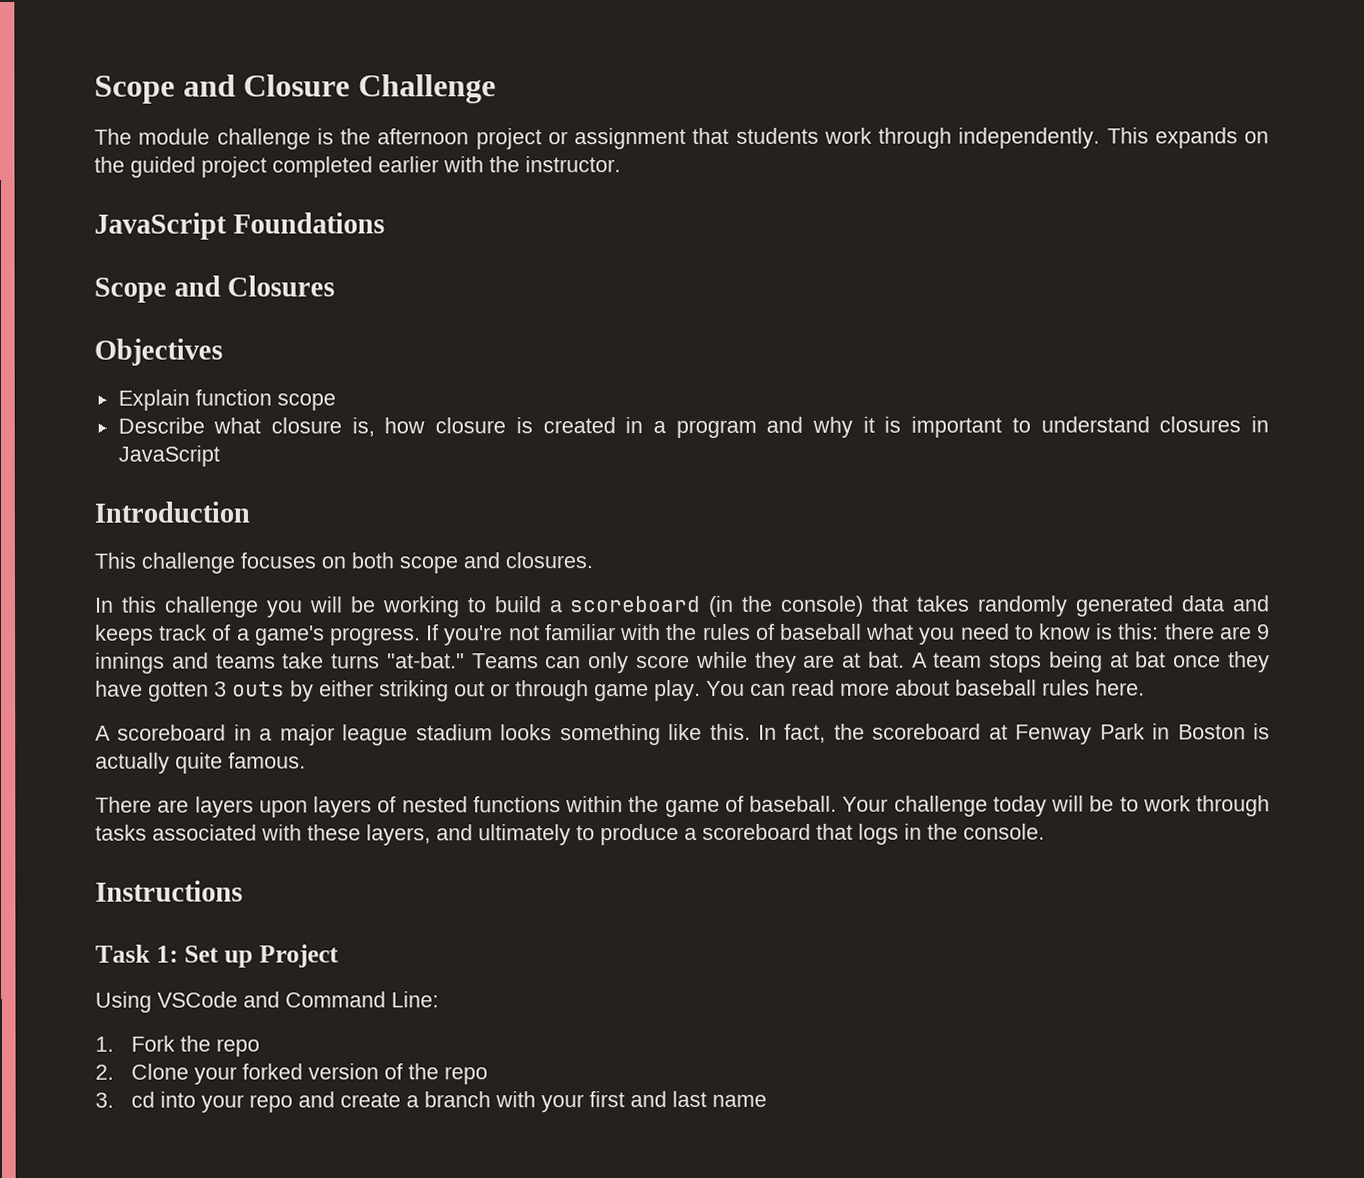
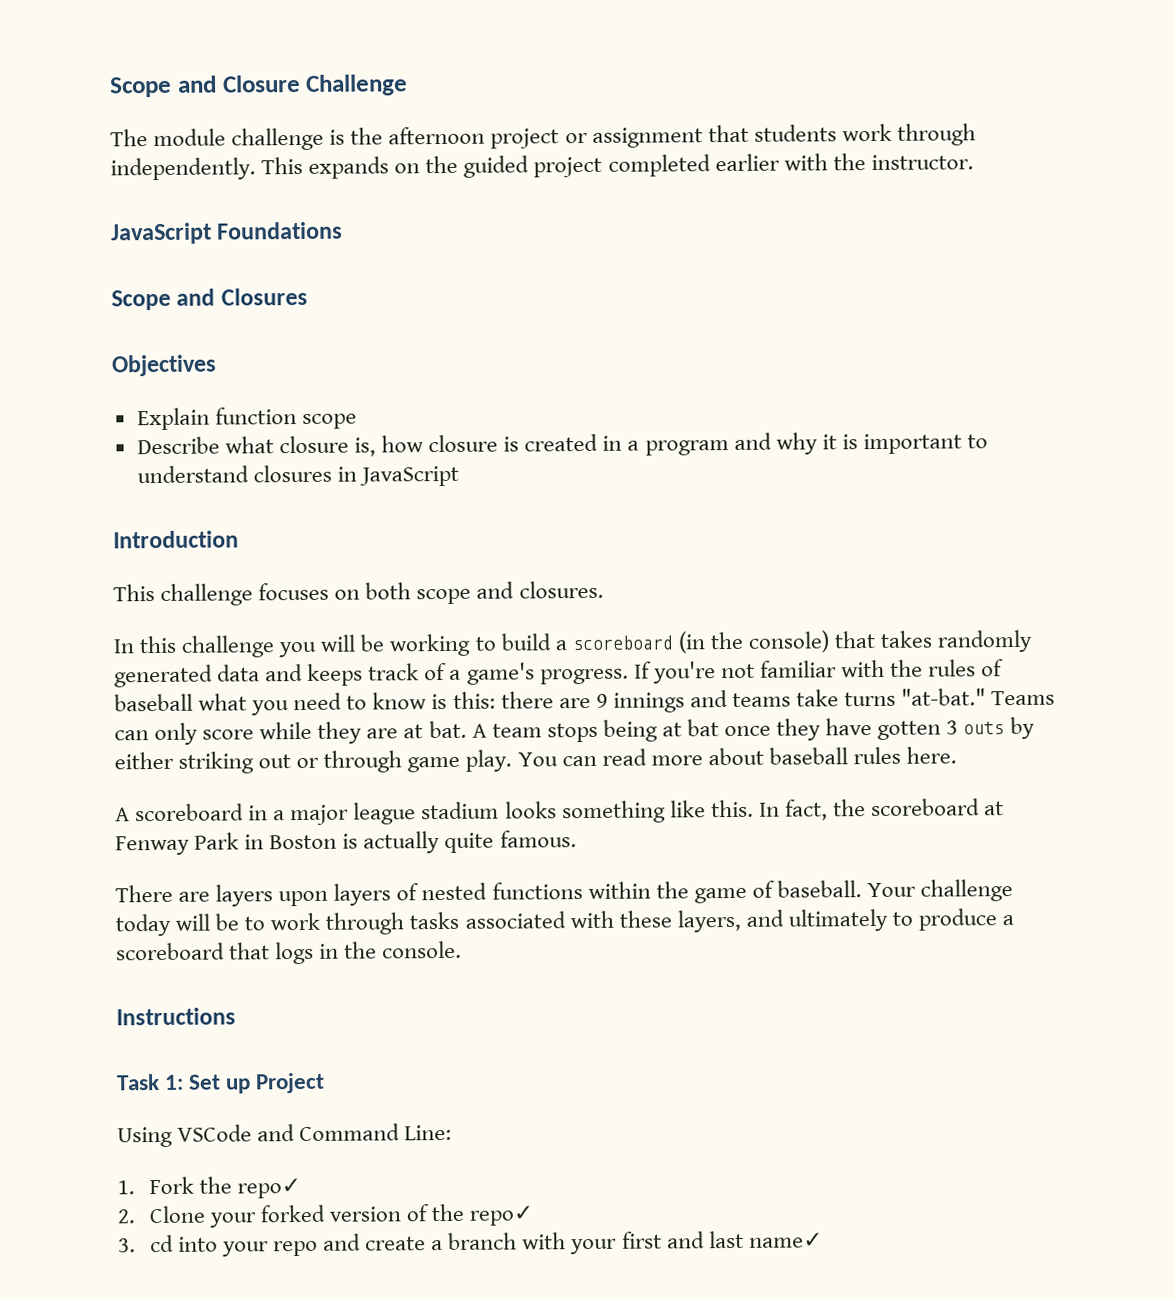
[216,1038,261,1057] repo -> [236,1178,301,1199] repo✓
[444,1066,489,1085] repo -> [469,1205,535,1226] repo✓
[712,1094,768,1107] name -> [748,1232,823,1248] name✓

